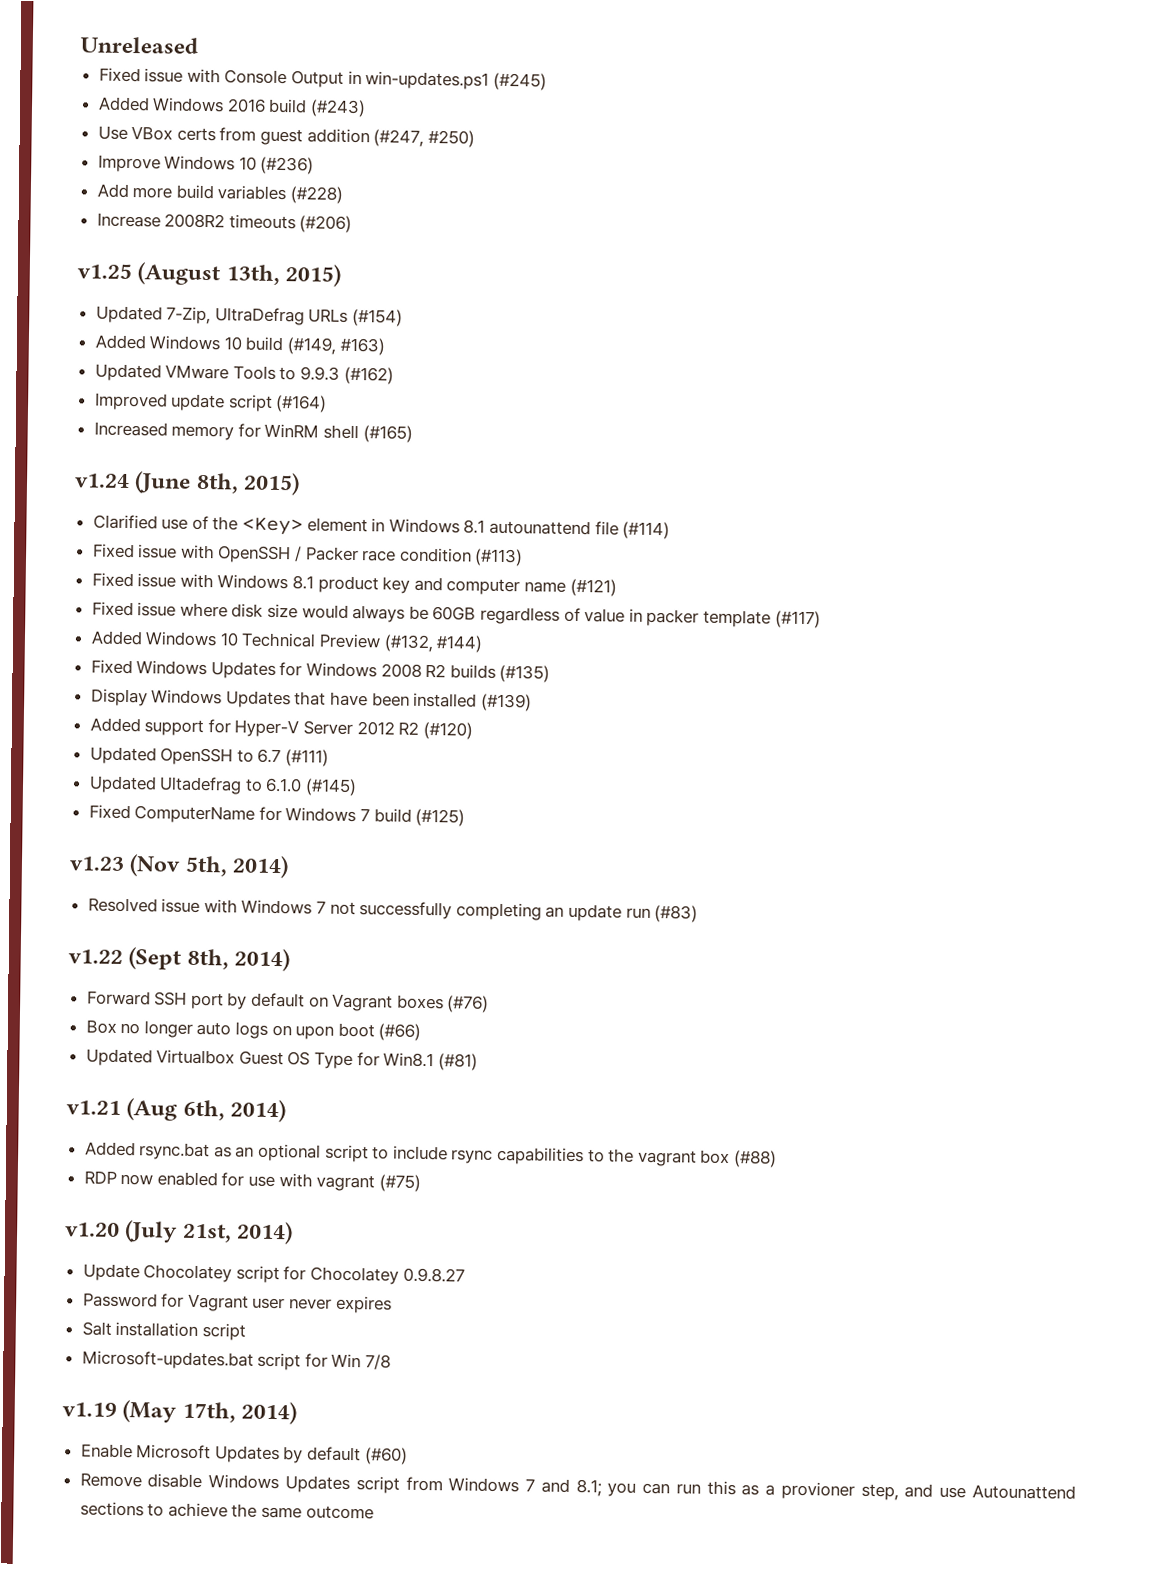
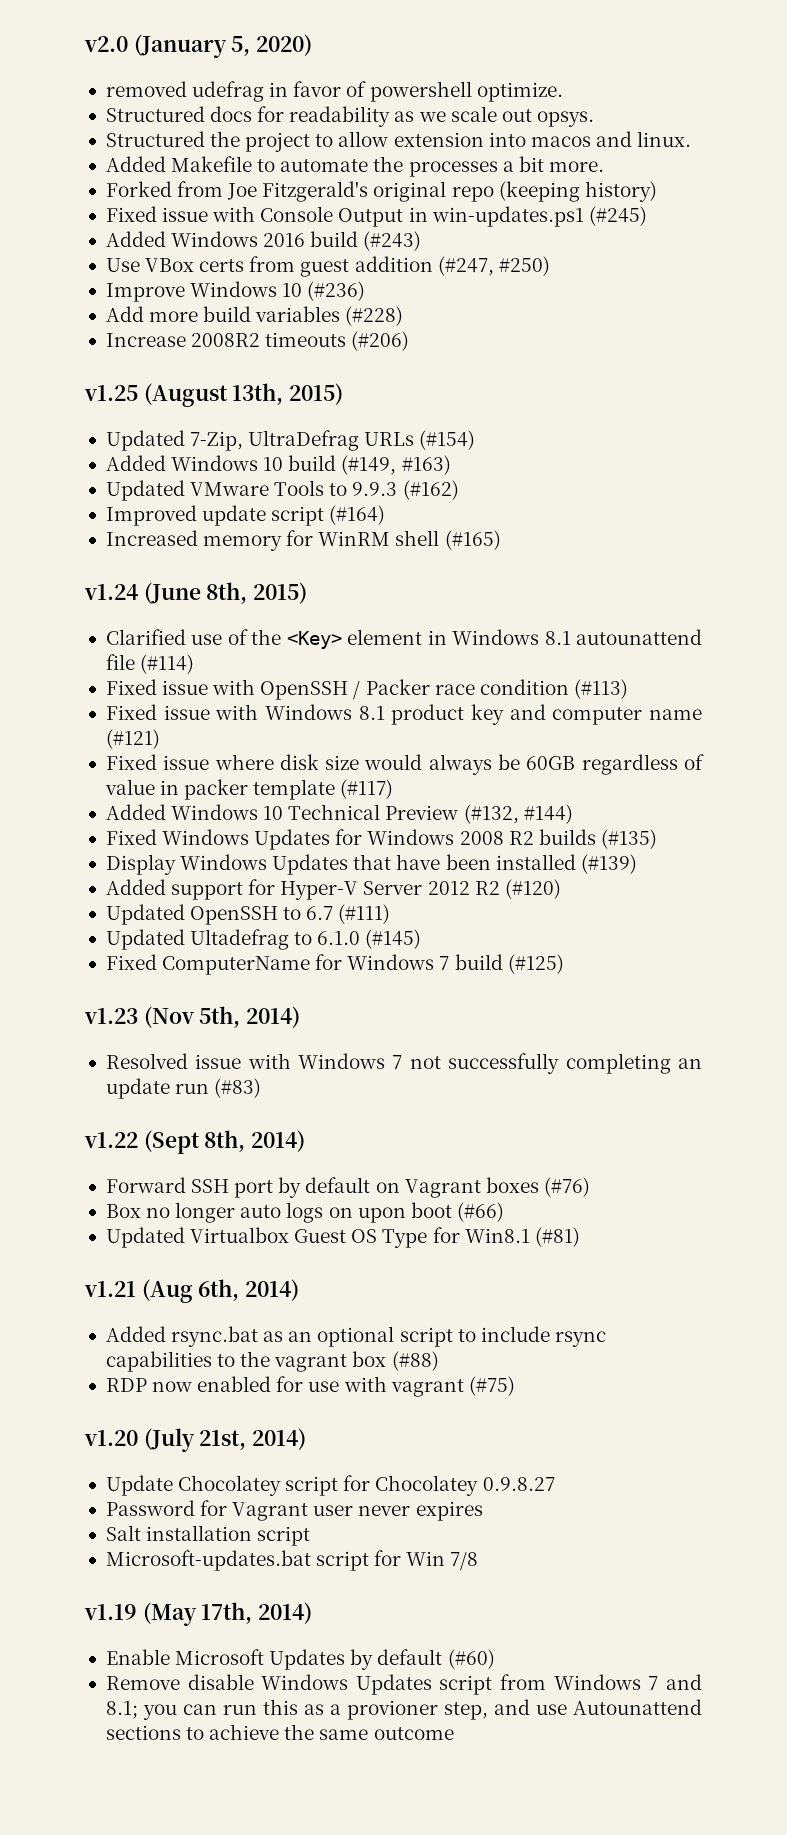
[80,36,198,54] Unreleased -> [84,34,313,58] [105,81,563,102] [105,106,594,127] [105,131,692,152] [105,156,604,177] [105,181,657,202] v2.0 (January 5, 2020) // removed udefrag in favor of powershell optimize. // Structured docs for readability as we scale out opsys. // Structured the project to allow extension into macos and linux. // Added Makefile to automate the processes a bit more. // Forked from Joe Fitzgerald's original repo (keeping history)

